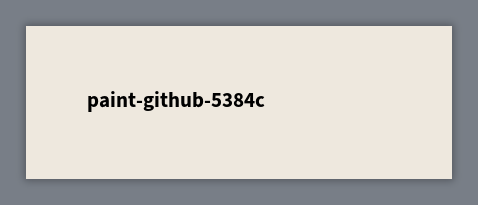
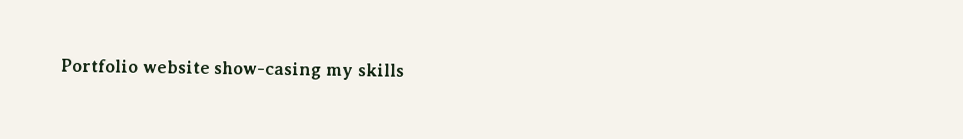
[87,91,265,112] paint-github-5384c -> [60,58,405,81] Portfolio website show-casing my skills

